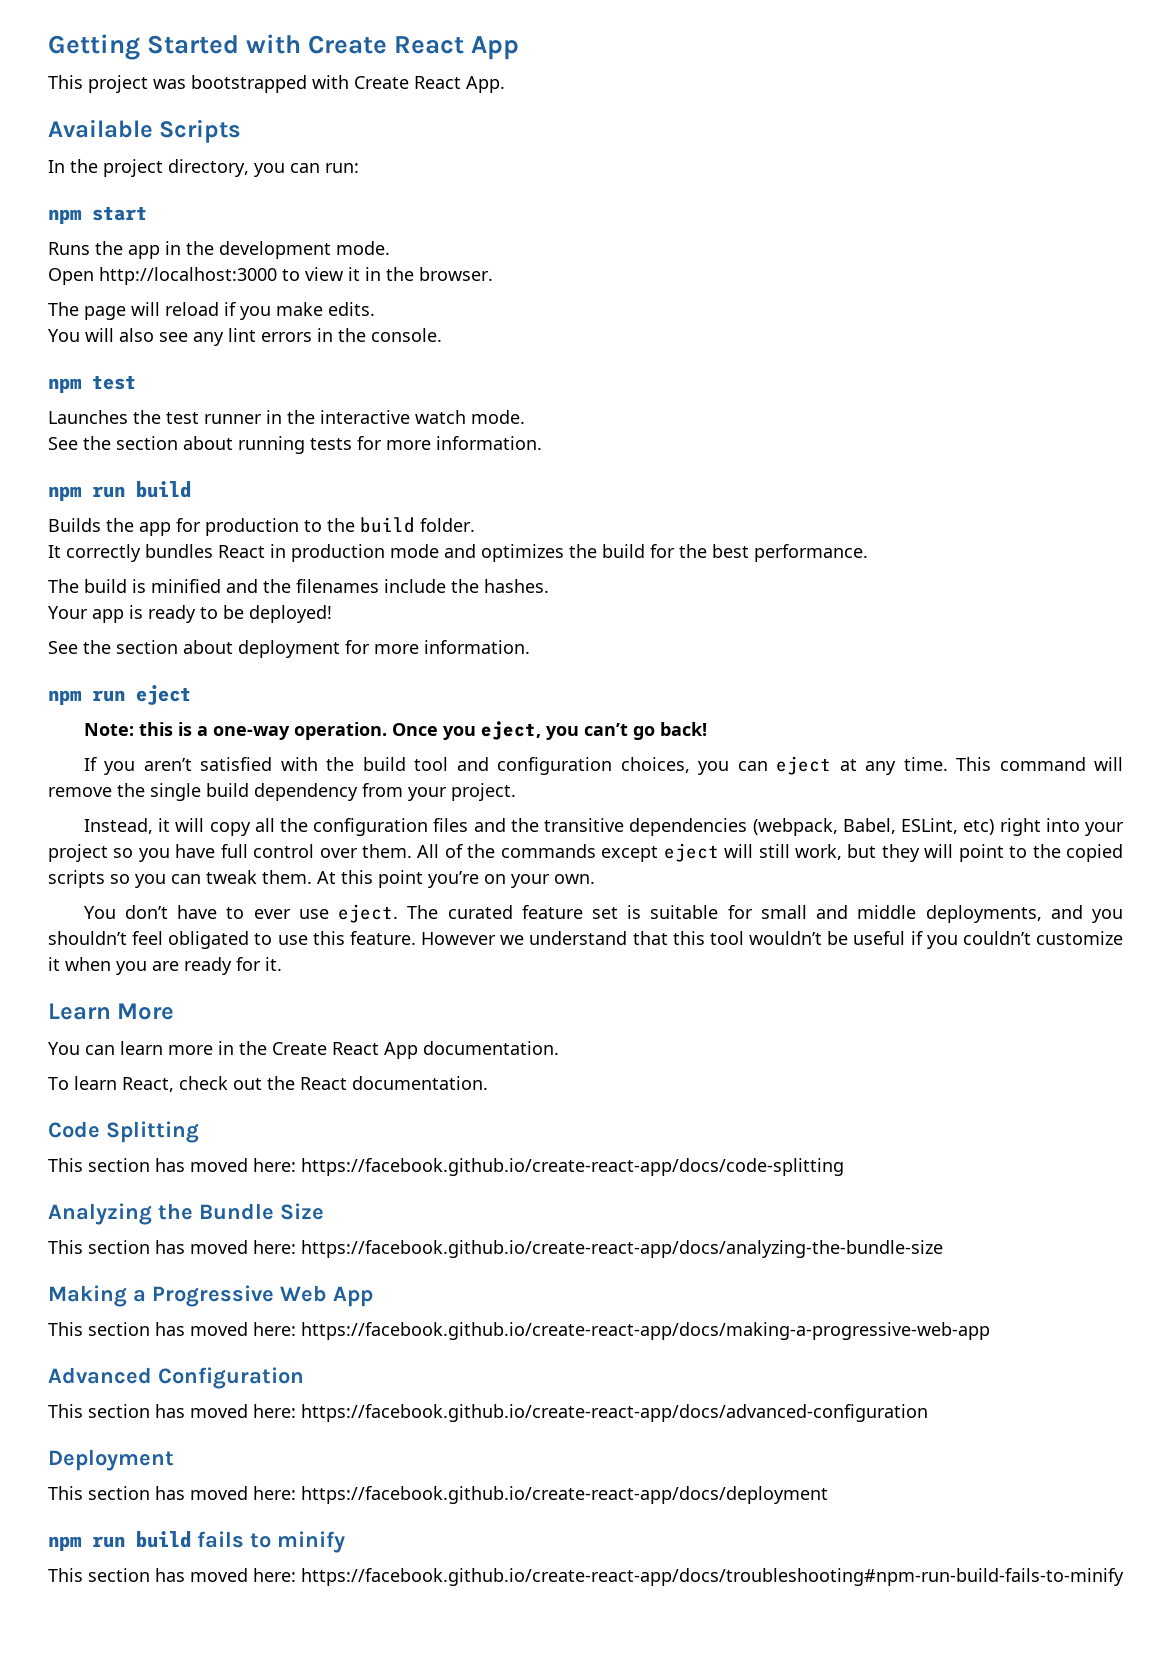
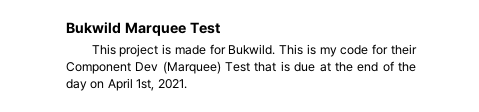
[48,34,520,60] [48,75,505,93] [48,119,242,143] [48,159,359,177] [48,206,147,224] [48,241,390,259] [48,267,493,285] [48,302,375,320] [48,328,442,346] [48,375,136,393] [48,410,525,424] [48,436,542,454] [48,481,191,501] [48,517,475,536] [48,544,868,562] [48,579,549,593] [48,605,332,623] [48,640,530,658] [48,685,191,705] [83,721,707,740] [83,756,1123,775] [48,783,516,801] [83,818,1124,836] [48,843,1123,862] [48,870,595,888] [83,904,1124,923] [48,931,1123,949] [48,957,282,975] [48,1003,175,1020] [48,1041,559,1059] [48,1076,488,1092] [48,1121,199,1143] [48,1158,844,1176] [48,1203,324,1225] [48,1240,943,1258] [48,1285,373,1307] [48,1322,990,1340] [48,1367,304,1389] [48,1404,928,1422] [48,1449,174,1471] [48,1486,828,1504] [48,1531,345,1553] [48,1568,1124,1586] Getting Started with Create React App // This project was bootstrapped with Create React App. // Available Scripts // In the project directory, you can run: // npm start // Runs the app in the development mode. // Open http://localhost:3000 to view it in the browser. // The page will reload if you make edits. // You will also see any lint errors in the console. // npm test // Launches the test runner in the interactive watch mode. // See the section about running tests for more information. // npm run build // Builds the app for production to the build folder. // It correctly bundles React in production mode and optimizes the build for the best performance. // The build is minified and the filenames include the hashes. // Your app is ready to be deployed! // See the section about deployment for more information. // npm run eject // Note: this is a one-way operation. Once you eject, you can’t go back! // If you aren’t satisfied with the build tool and configuration choices, you can eject at any time. This command will remove the single build dependency from your project. // Instead, it will copy all the configuration files and the transitive dependencies (webpack, Babel, ESLint, etc) right into your project so you have full control over them. All of the commands except eject will still work, but they will point to the copied scripts so you can tweak them. At this point you’re on your own. // You don’t have to ever use eject. The curated feature set is suitable for small and middle deployments, and you shouldn’t feel obligated to use this feature. However we understand that this tool wouldn’t be useful if you couldn’t customize it when you are ready for it. // Learn More // You can learn more in the Create React App documentation. // To learn React, check out the React documentation. // Code Splitting // This section has moved here: https://facebook.github.io/create-react-app/docs/code-splitting // Analyzing the Bundle Size // This section has moved here: https://facebook.github.io/create-react-app/docs/analyzing-the-bundle-size // Making a Progressive Web App // This section has moved here: https://facebook.github.io/create-react-app/docs/making-a-progressive-web-app // Advanced Configuration // This section has moved here: https://facebook.github.io/create-react-app/docs/advanced-configuration // Deployment // This section has moved here: https://facebook.github.io/create-react-app/docs/deployment // npm run build fails to minify // This section has moved here: https://facebook.github.io/create-react-app/docs/troubleshooting#npm-run-build-fails-to-minify -> [66,22,220,36] [91,44,417,57] [66,61,417,74] [66,78,187,91] Bukwild Marquee Test // This project is made for Bukwild. This is my code for their Component Dev (Marquee) Test that is due at the end of the day on April 1st, 2021.

